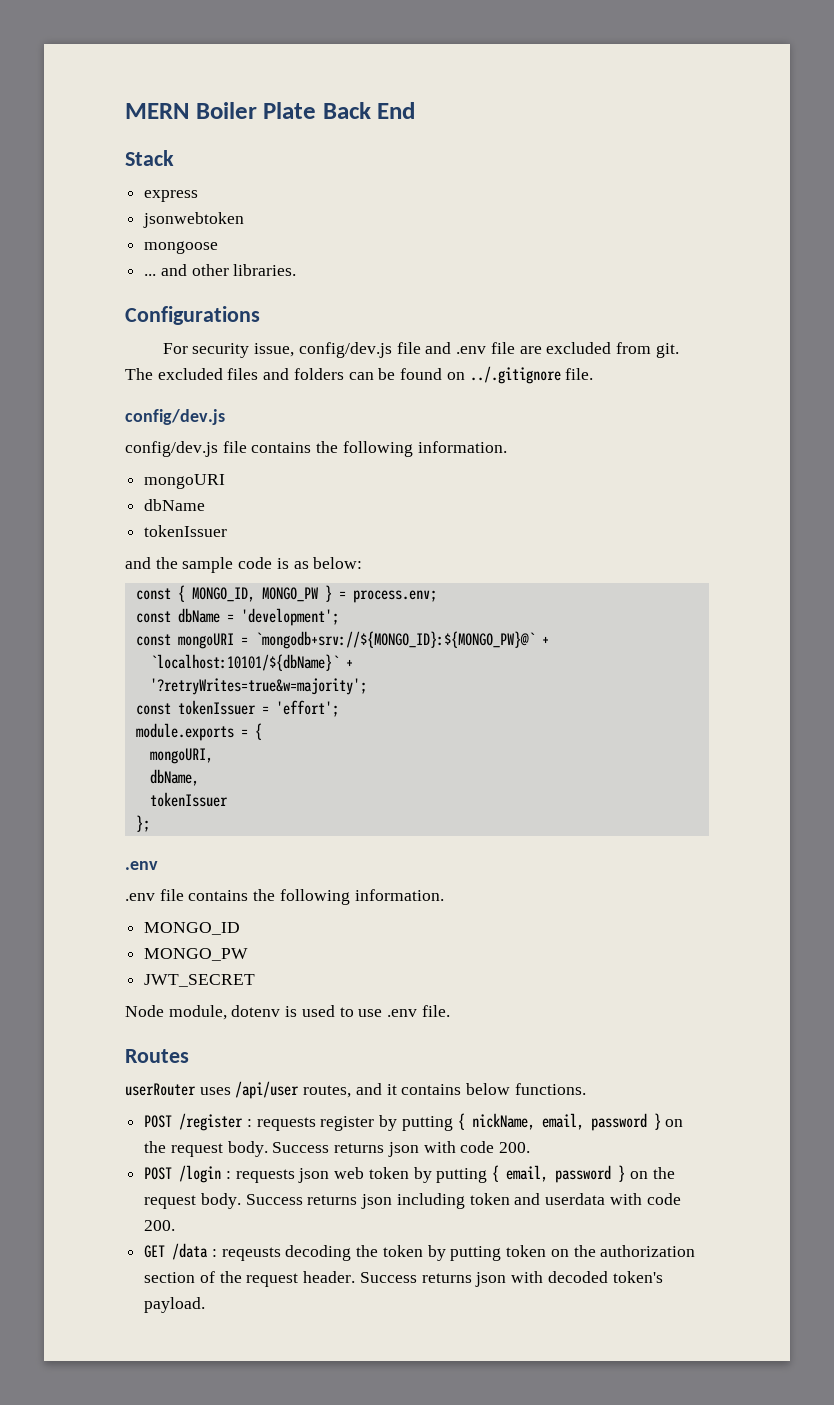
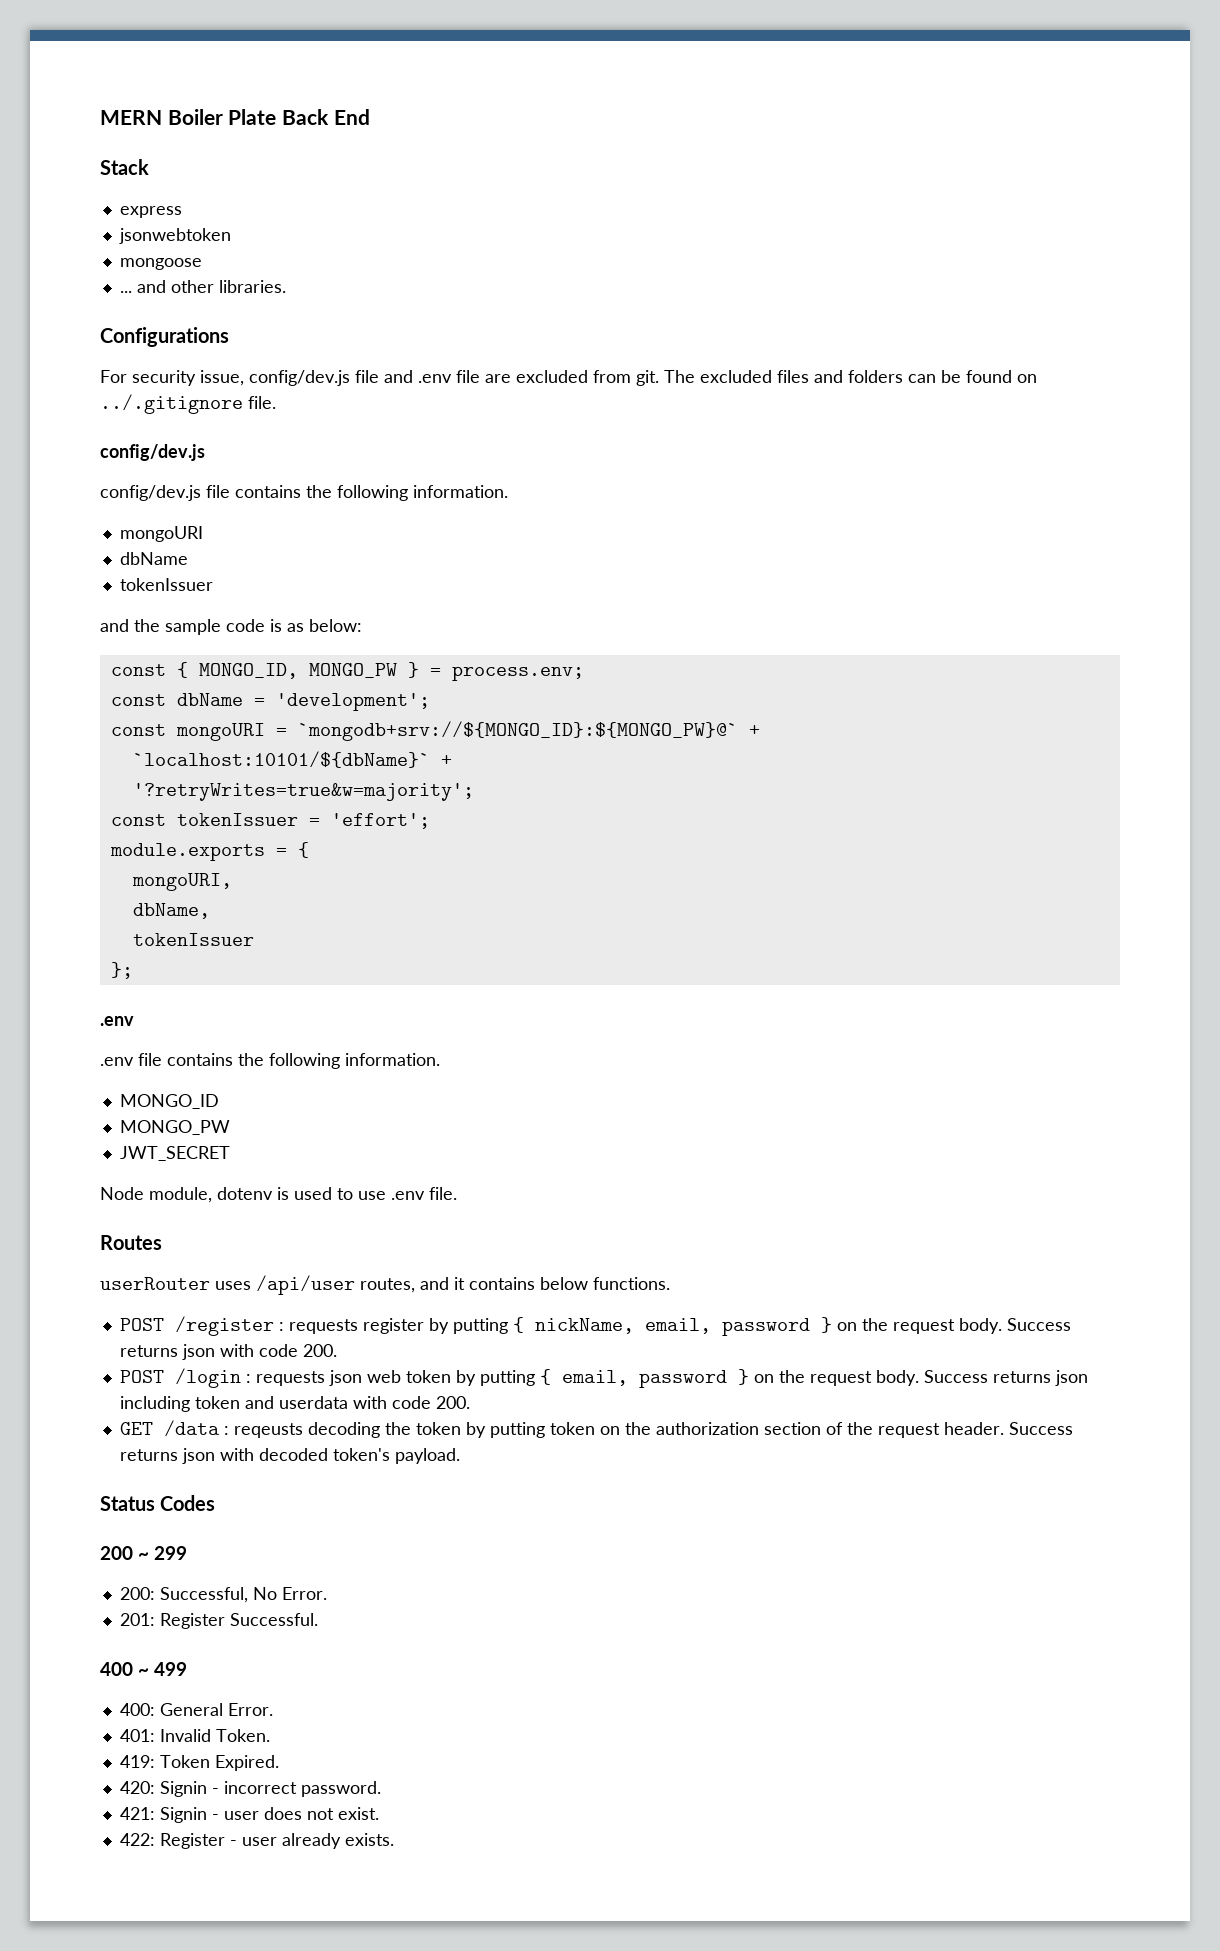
(206, 1305) none -> [100,1495,216,1511] [100,1546,188,1560] [119,1587,327,1603] [119,1613,318,1629] [100,1662,188,1676] [119,1703,273,1716] [119,1729,270,1742] [119,1755,279,1771] [119,1781,381,1797] [119,1807,379,1823] [119,1833,394,1849] // Status Codes // 200 ~ 299 // 200: Successful, No Error. // 201: Register Successful. // 400 ~ 499 // 400: General Error. // 401: Invalid Token. // 419: Token Expired. // 420: Signin - incorrect password. // 421: Signin - user does not exist. // 422: Register - user already exists.

